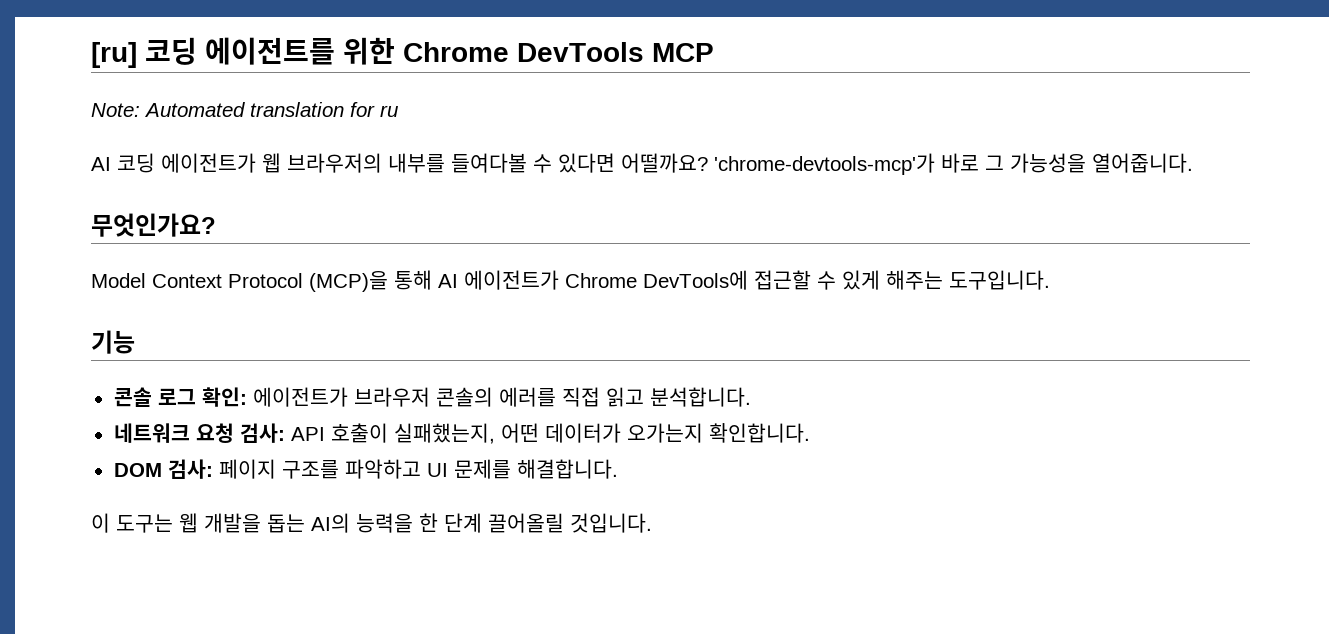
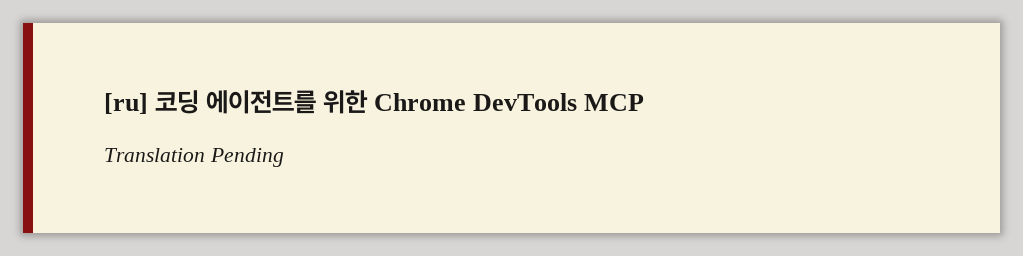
[91,102,398,117] [91,153,1193,175] [91,213,216,237] [91,270,1050,292] [91,330,135,354] [113,387,751,407] [113,423,810,444] [113,459,618,479] [91,513,652,533] Note: Automated translation for ru // AI 코딩 에이전트가 웹 브라우저의 내부를 들여다볼 수 있다면 어떨까요? 'chrome-devtools-mcp'가 바로 그 가능성을 열어줍니다. // 무엇인가요? // Model Context Protocol (MCP)을 통해 AI 에이전트가 Chrome DevTools에 접근할 수 있게 해주는 도구입니다. // 기능 // 콘솔 로그 확인: 에이전트가 브라우저 콘솔의 에러를 직접 읽고 분석합니다. // 네트워크 요청 검사: API 호출이 실패했는지, 어떤 데이터가 오가는지 확인합니다. // DOM 검사: 페이지 구조를 파악하고 UI 문제를 해결합니다. // 이 도구는 웹 개발을 돕는 AI의 능력을 한 단계 끌어올릴 것입니다. -> [104,148,284,167] Translation Pending

